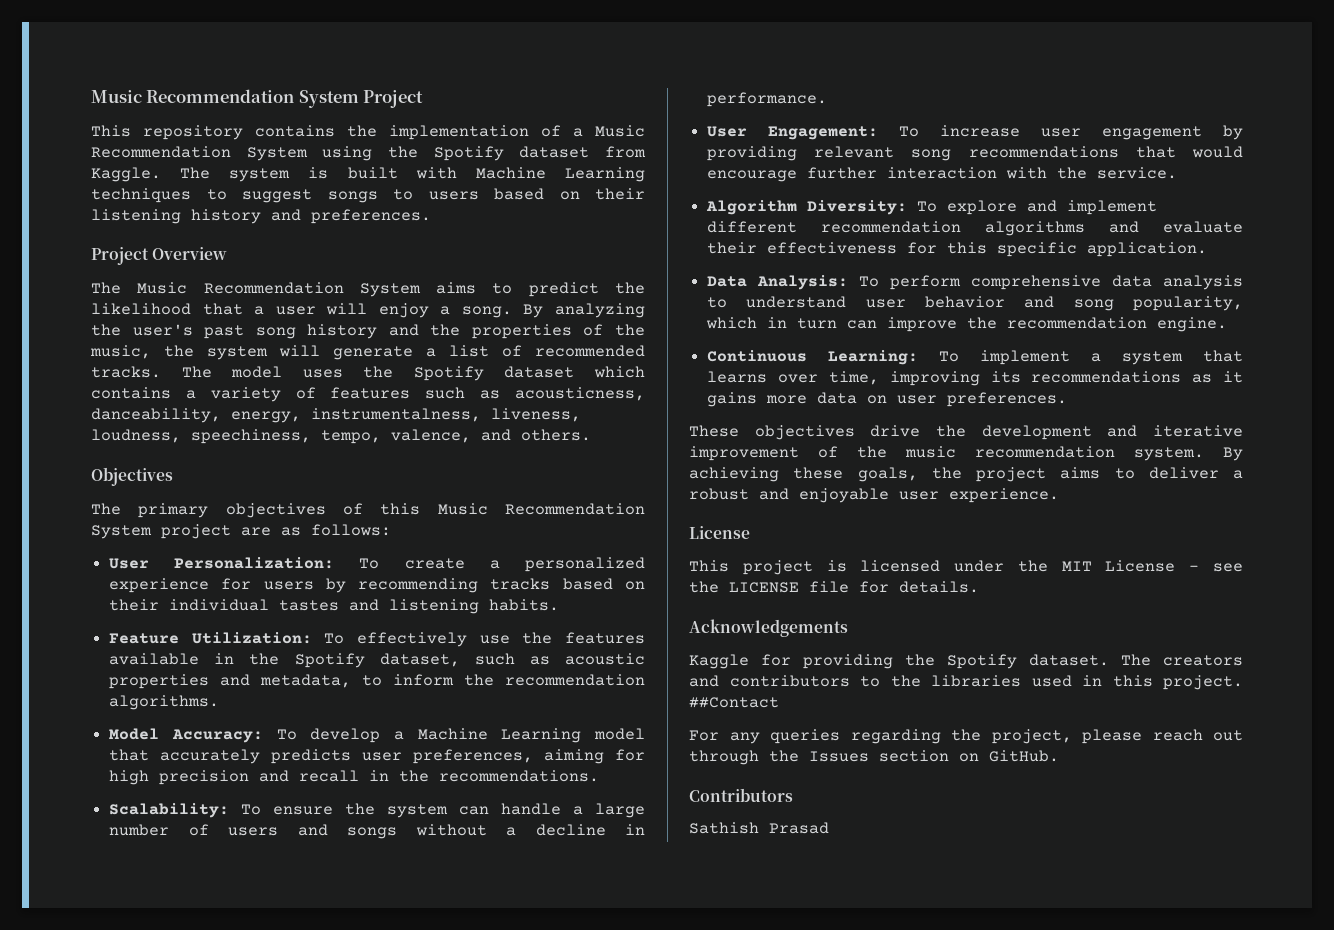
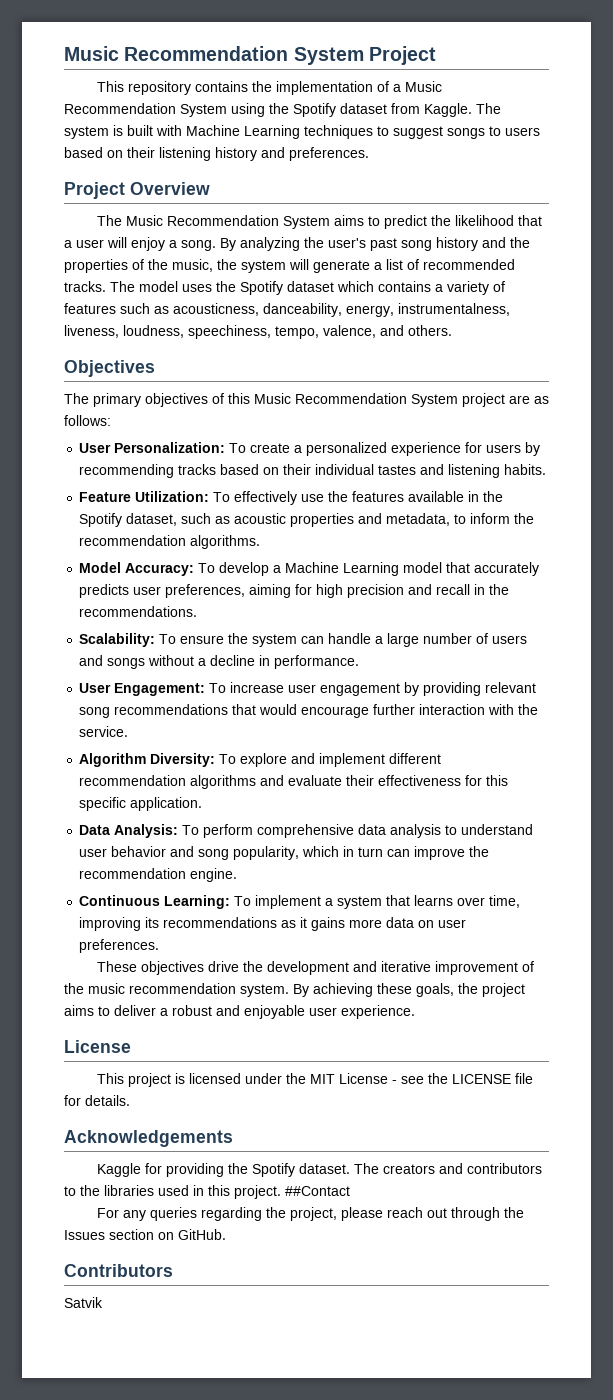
[689,822,829,834] Sathish Prasad -> [64,1297,103,1308] Satvik

